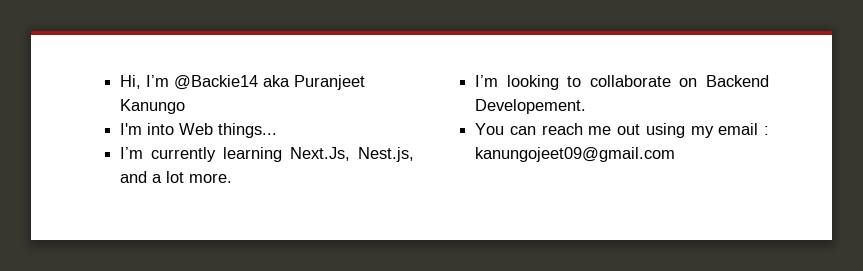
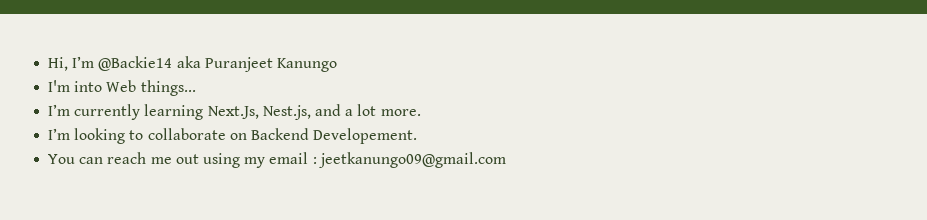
[475,147,676,162] kanungojeet09@gmail.com -> [318,152,506,168] jeetkanungo09@gmail.com

